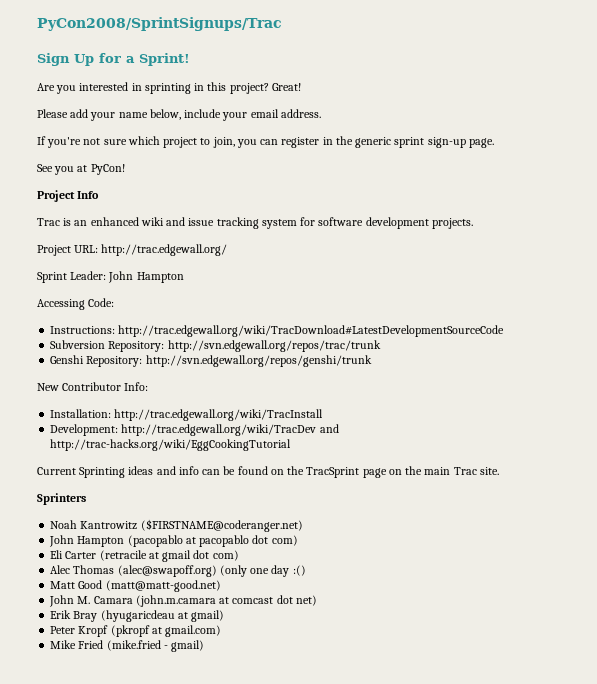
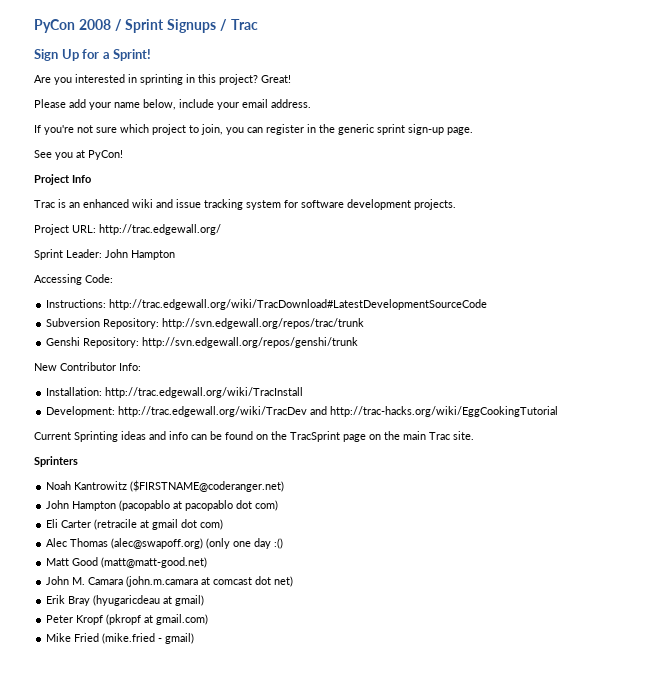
[37,17,282,31] PyCon2008/SprintSignups/Trac -> [34,19,258,33] PyCon 2008 / Sprint Signups / Trac

